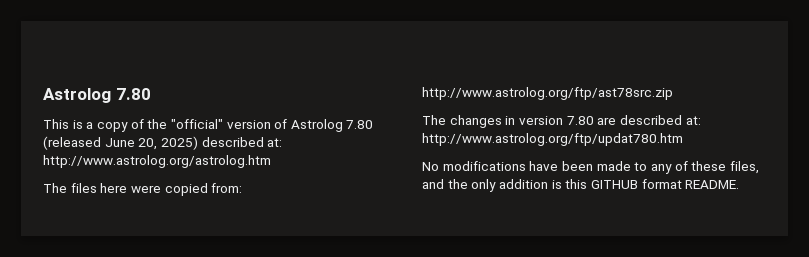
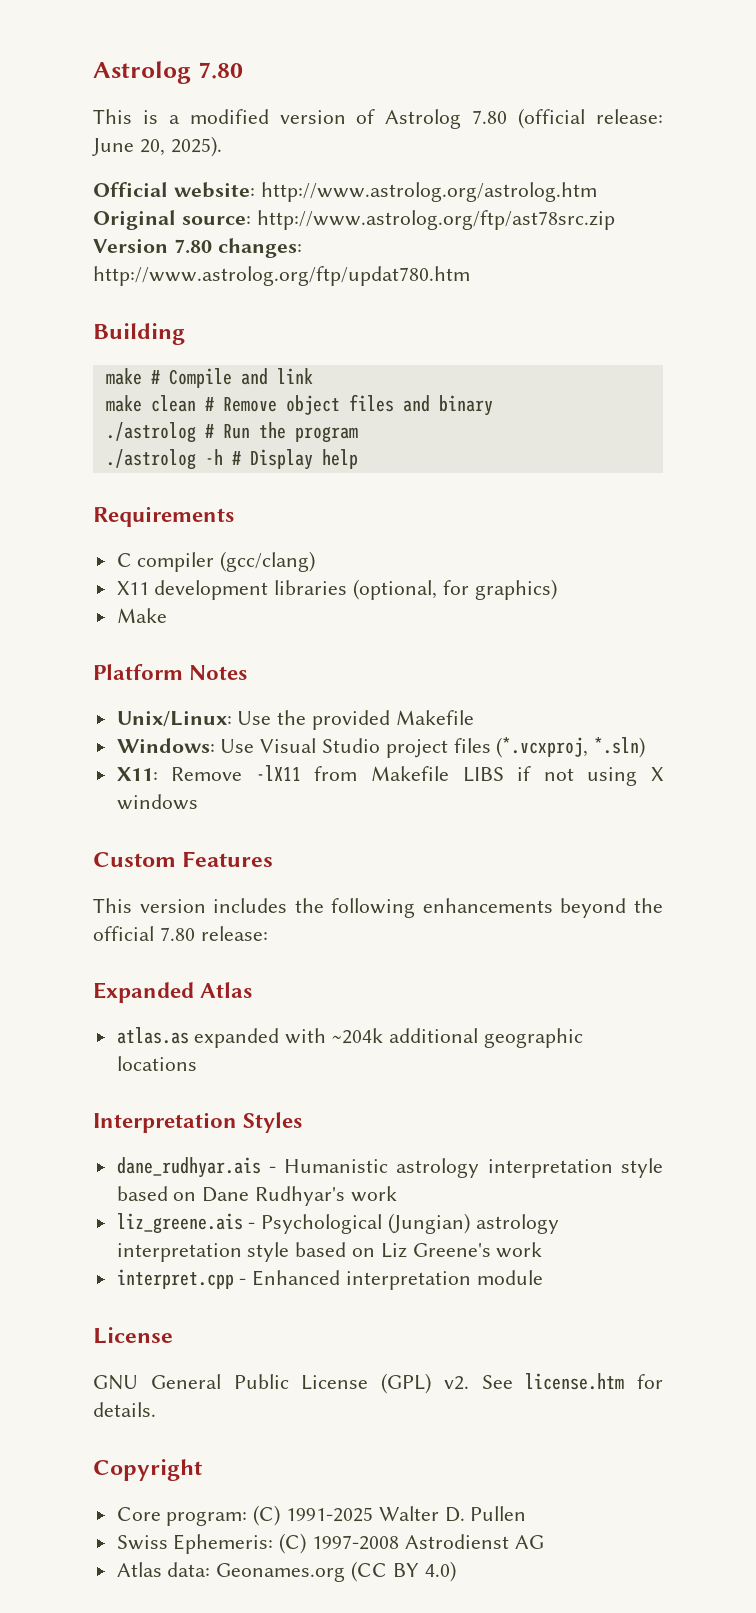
[96,119,374,132] [43,136,283,150] [43,155,271,168] [43,183,243,196] [422,87,673,100] [422,115,701,128] [422,133,683,146] [422,161,759,174] [422,179,740,192] copy of the "official" version of Astrolog 7.80 (released June 20, 2025) described at: http://www.astrolog.org/astrolog.htm // The files here were copied from: http://www.astrolog.org/ftp/ast78src.zip // The changes in version 7.80 are described at: http://www.astrolog.org/ftp/updat780.htm // No modifications have been made to any of these files, and the only addition is this GITHUB format README. -> [189,108,664,129] [92,136,222,157] [93,182,597,202] [93,210,615,230] [93,238,302,258] [93,266,470,286] [93,323,185,345] [105,368,313,388] [105,394,493,416] [105,422,358,443] [105,449,358,470] [93,506,234,527] [116,551,316,572] [116,579,557,600] [116,608,167,623] [93,664,248,680] [116,710,474,730] [116,737,646,758] [116,765,664,786] [116,794,198,810] [93,851,274,867] [93,898,663,918] [93,926,268,941] [93,982,253,1003] [116,1027,583,1048] [116,1056,197,1071] [93,1112,303,1133] [116,1157,663,1178] [116,1186,397,1206] [116,1213,559,1234] [116,1242,543,1262] [116,1269,543,1290] [93,1327,173,1344] [93,1373,663,1394] [93,1402,156,1417] [93,1459,202,1481] [116,1505,527,1526] [116,1533,544,1554] [116,1561,456,1582] modified version of Astrolog 7.80 (official release: June 20, 2025). // Official website: http://www.astrolog.org/astrolog.htm Original source: http://www.astrolog.org/ftp/ast78src.zip Version 7.80 changes: http://www.astrolog.org/ftp/updat780.htm // Building // make # Compile and link // make clean # Remove object files and binary // ./astrolog # Run the program // ./astrolog -h # Display help // Requirements // C compiler (gcc/clang) // X11 development libraries (optional, for graphics) // Make // Platform Notes // Unix/Linux: Use the provided Makefile // Windows: Use Visual Studio project files (*.vcxproj, *.sln) // X11: Remove -lX11 from Makefile LIBS if not using X windows // Custom Features // This version includes the following enhancements beyond the official 7.80 release: // Expanded Atlas // atlas.as expanded with ~204k additional geographic locations // Interpretation Styles // dane_rudhyar.ais - Humanistic astrology interpretation style based on Dane Rudhyar's work // liz_greene.ais - Psychological (Jungian) astrology interpretation style based on Liz Greene's work // interpret.cpp - Enhanced interpretation module // License // GNU General Public License (GPL) v2. See license.htm for details. // Copyright // Core program: (C) 1991-2025 Walter D. Pullen // Swiss Ephemeris: (C) 1997-2008 Astrodienst AG // Atlas data: Geonames.org (CC BY 4.0)

